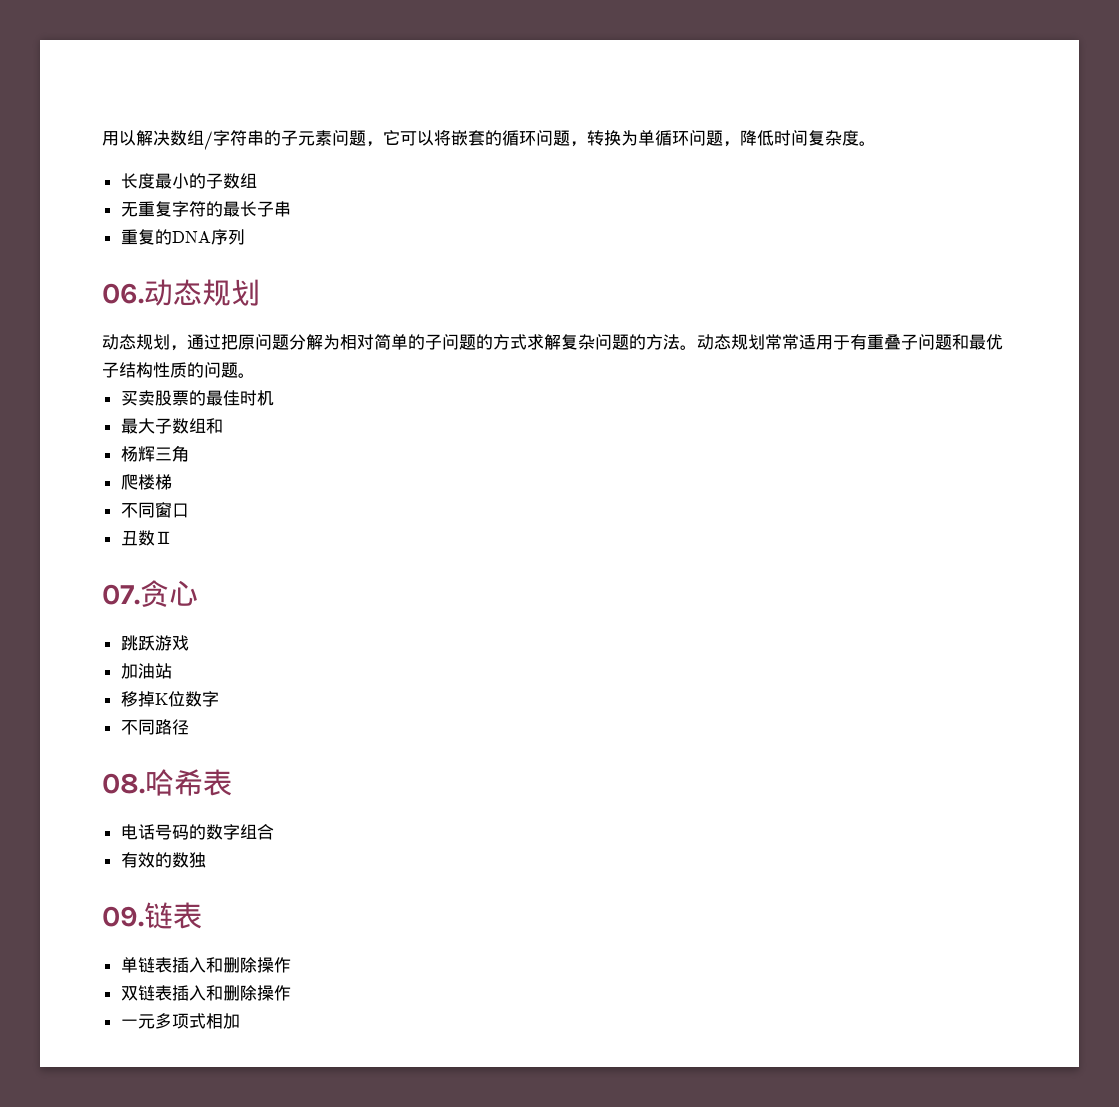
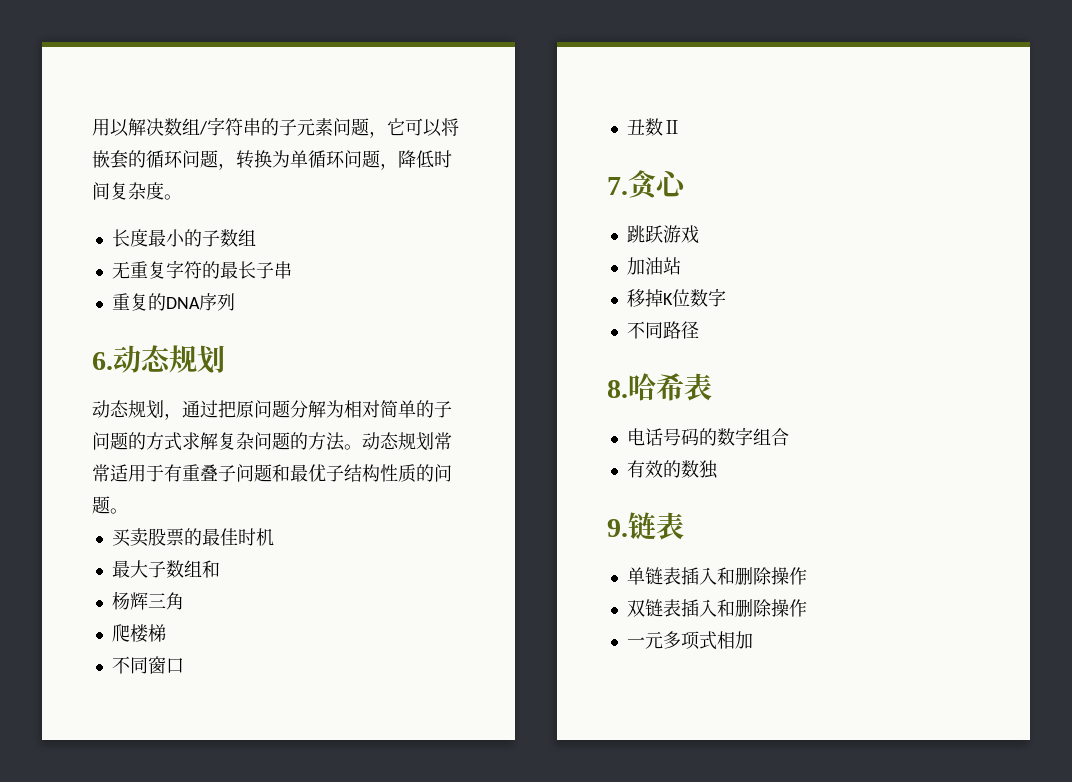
[102,283,144,304] 06. -> [92,352,113,370] 6.
[102,584,140,605] 07. -> [607,177,628,195] 7.
[102,773,145,794] 08. -> [607,380,628,398] 8.
[102,906,144,927] 09. -> [607,519,628,537] 9.

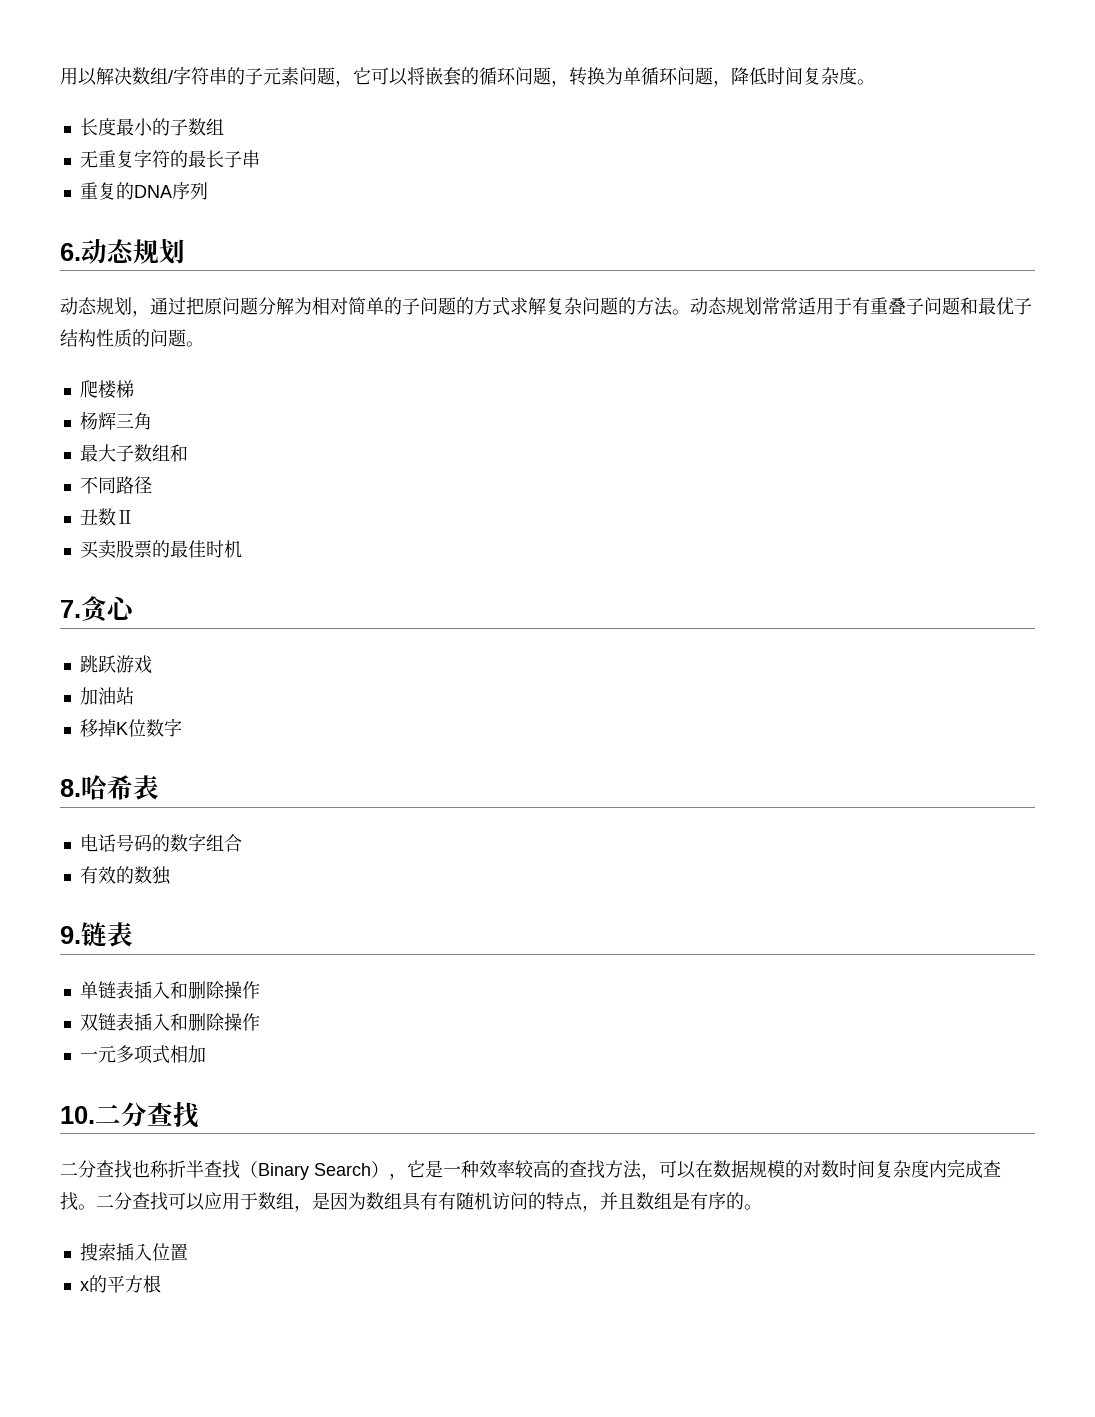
(128, 511) none -> [79,380,134,399] [79,411,152,430] [79,444,188,462] [79,476,152,494] [79,508,134,526] // 爬楼梯 // 杨辉三角 // 最大子数组和 // 不同路径 // 丑数Ⅱ
[111,560,220,578] [111,591,184,610] [111,624,166,643] [111,656,184,674] [626,118,681,136] // 最大子数组和 // 杨辉三角 // 爬楼梯 // 不同窗口 // 丑数Ⅱ -> (242, 549) none
[626,321,699,339] // 不同路径 -> (182, 727) none
(753, 640) none -> [60,1101,199,1128] [60,1159,1001,1180] [60,1192,762,1212] [79,1243,188,1261] [79,1275,161,1293] // 10.二分查找 // 二分查找也称折半查找（Binary Search），它是一种效率较高的查找方法，可以在数据规模的对数时间复杂度内完成查找。二分查找可以应用于数组，是因为数组具有有随机访问的特点，并且数组是有序的。 // 搜索插入位置 // x的平方根

